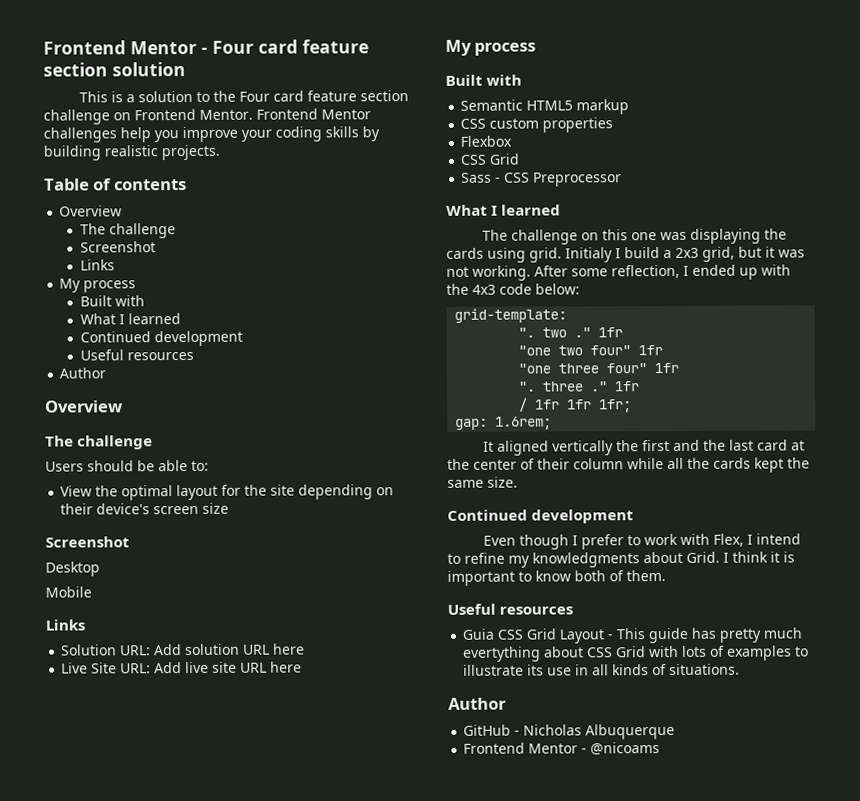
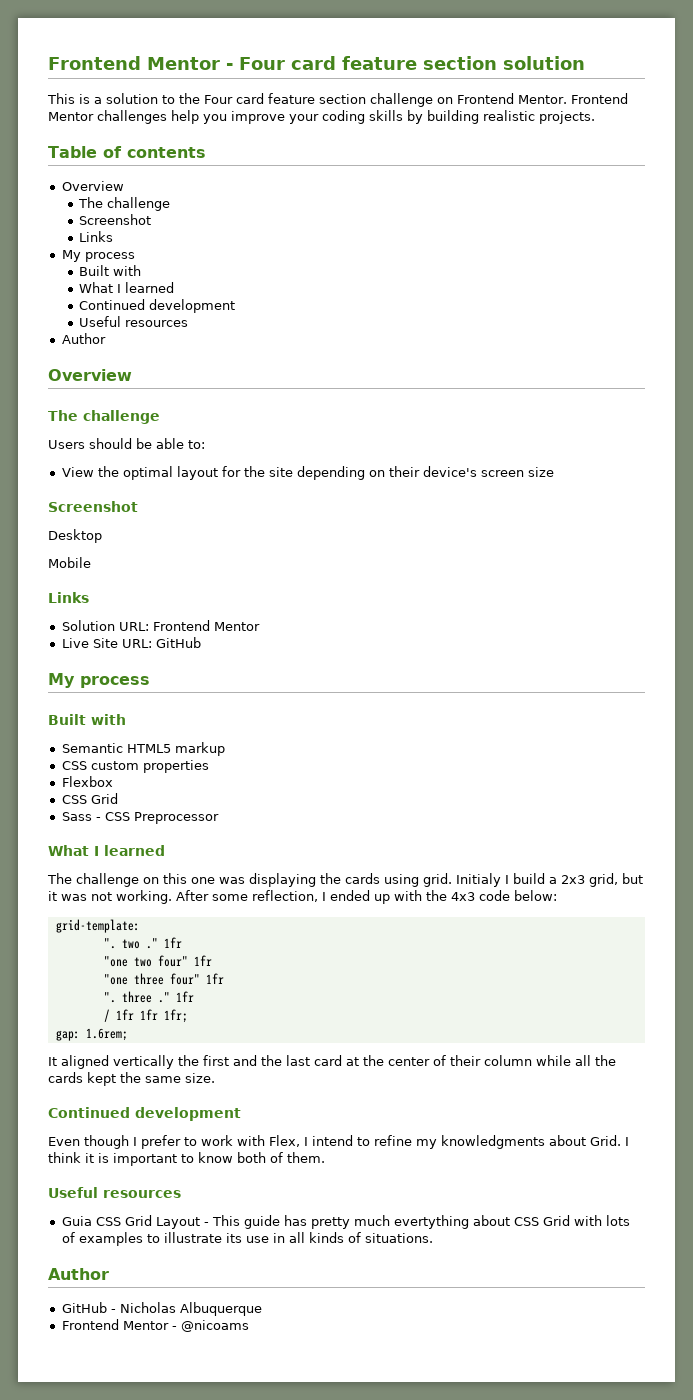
[154,643,306,656] Add solution URL here -> [152,620,260,631] Frontend Mentor
[154,661,303,674] Add live site URL here -> [155,637,201,648] GitHub

